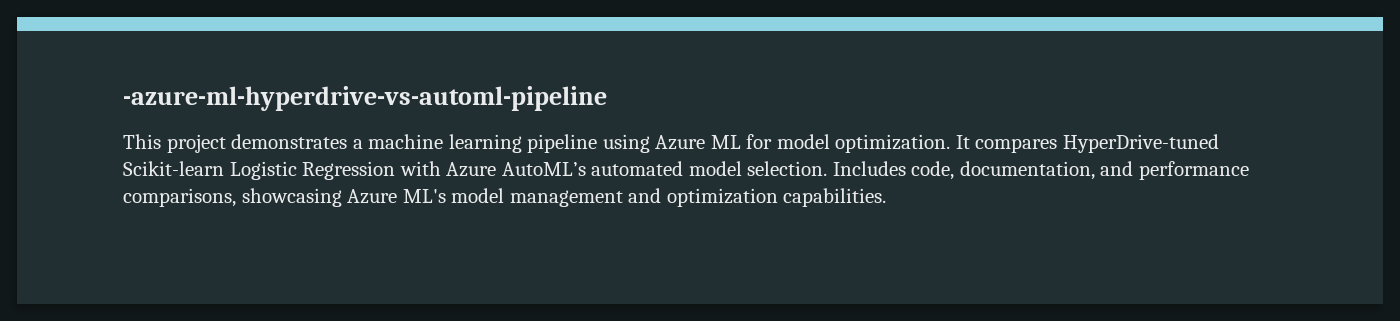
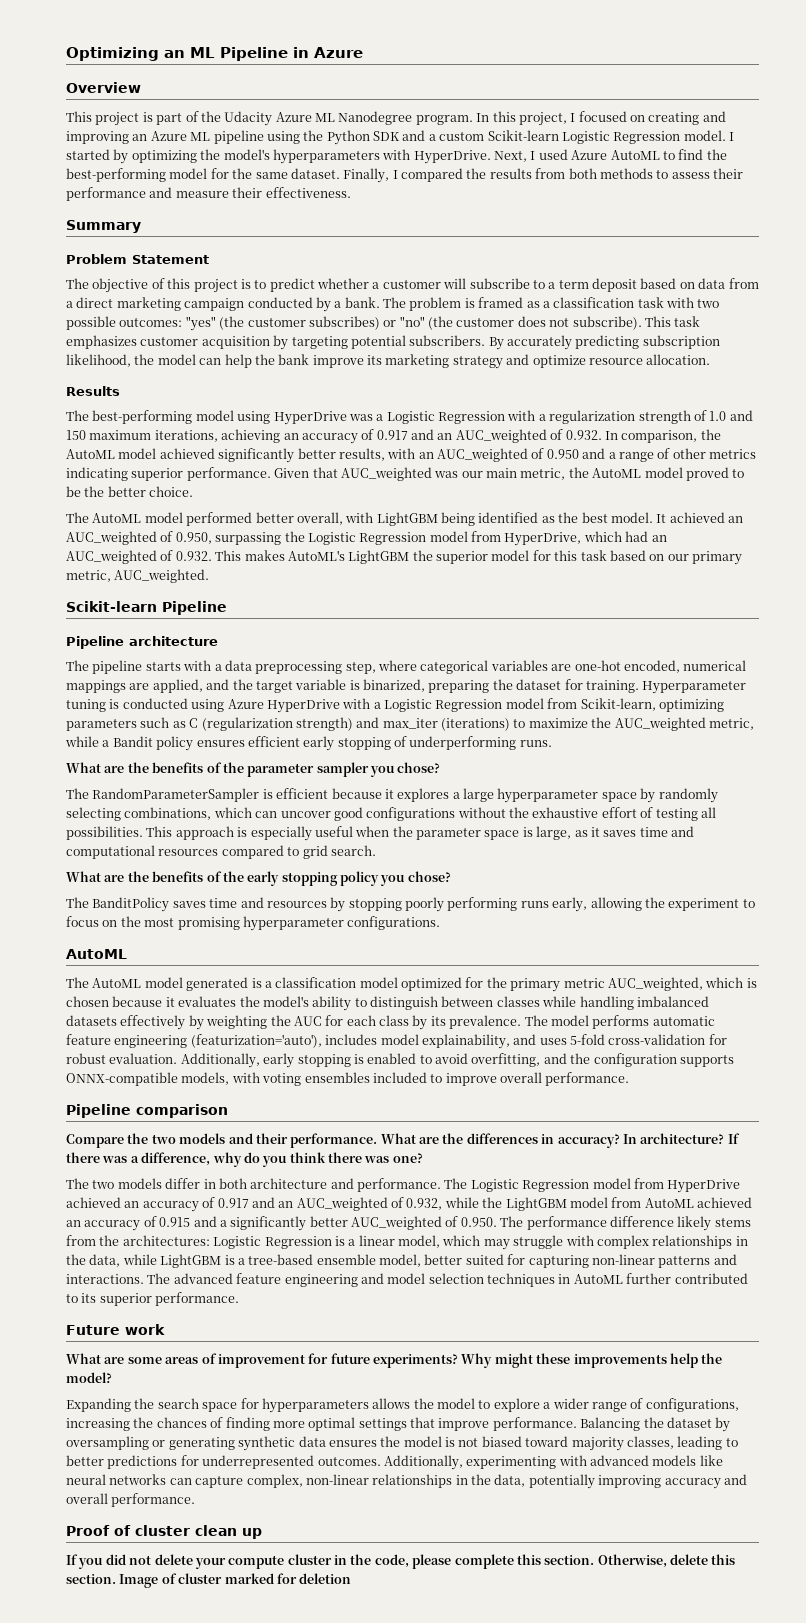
[123,86,607,111] [123,134,1220,153] [123,161,1249,180] [123,188,887,207] -azure-ml-hyperdrive-vs-automl-pipeline // This project demonstrates a machine learning pipeline using Azure ML for model optimization. It compares HyperDrive-tuned Scikit-learn Logistic Regression with Azure AutoML’s automated model selection. Includes code, documentation, and performance comparisons, showcasing Azure ML's model management and optimization capabilities. -> [66,47,363,61] [66,82,141,93] [66,111,726,126] [66,130,734,145] [66,149,727,164] [66,168,743,183] [66,187,351,201] [66,220,141,233] [66,254,209,264] [66,278,759,293] [66,297,720,312] [66,316,701,331] [66,335,720,350] [66,354,711,369] [66,386,120,396] [66,410,753,425] [66,429,721,444] [66,448,756,463] [66,467,745,481] [66,486,194,497] [66,512,743,526] [66,531,667,546] [66,550,742,565] [66,569,210,583] [66,601,227,615] [66,636,218,649] [66,660,747,674] [66,679,747,694] [66,698,724,713] [66,717,754,731] [65,736,552,751] [66,762,441,777] [66,788,718,803] [66,807,716,821] [66,826,694,841] [66,845,376,859] [66,871,451,886] [66,897,755,912] [66,916,441,931] [66,949,127,959] [66,977,757,992] [66,996,709,1011] [66,1015,715,1030] [66,1034,727,1049] [66,1053,734,1068] [66,1072,630,1086] [66,1104,228,1118] [66,1133,740,1148] [66,1152,423,1167] [66,1178,741,1193] [66,1197,752,1212] [66,1216,751,1231] [66,1235,748,1250] [66,1254,737,1268] [66,1273,748,1287] [66,1292,240,1306] [66,1324,165,1335] [66,1353,723,1368] [66,1372,112,1383] [66,1398,739,1413] [66,1417,731,1432] [66,1436,738,1451] [66,1455,723,1470] [66,1474,747,1489] [66,1493,196,1507] [66,1525,262,1539] [66,1554,736,1569] [66,1573,352,1588] Optimizing an ML Pipeline in Azure // Overview // This project is part of the Udacity Azure ML Nanodegree program. In this project, I focused on creating and improving an Azure ML pipeline using the Python SDK and a custom Scikit-learn Logistic Regression model. I started by optimizing the model's hyperparameters with HyperDrive. Next, I used Azure AutoML to find the best-performing model for the same dataset. Finally, I compared the results from both methods to assess their performance and measure their effectiveness. // Summary // Problem Statement // The objective of this project is to predict whether a customer will subscribe to a term deposit based on data from a direct marketing campaign conducted by a bank. The problem is framed as a classification task with two possible outcomes: "yes" (the customer subscribes) or "no" (the customer does not subscribe). This task emphasizes customer acquisition by targeting potential subscribers. By accurately predicting subscription likelihood, the model can help the bank improve its marketing strategy and optimize resource allocation. // Results // The best-performing model using HyperDrive was a Logistic Regression with a regularization strength of 1.0 and 150 maximum iterations, achieving an accuracy of 0.917 and an AUC_weighted of 0.932. In comparison, the AutoML model achieved significantly better results, with an AUC_weighted of 0.950 and a range of other metrics indicating superior performance. Given that AUC_weighted was our main metric, the AutoML model proved to be the better choice. // The AutoML model performed better overall, with LightGBM being identified as the best model. It achieved an AUC_weighted of 0.950, surpassing the Logistic Regression model from HyperDrive, which had an AUC_weighted of 0.932. This makes AutoML's LightGBM the superior model for this task based on our primary metric, AUC_weighted. // Scikit-learn Pipeline // Pipeline architecture // The pipeline starts with a data preprocessing step, where categorical variables are one-hot encoded, numerical mappings are applied, and the target variable is binarized, preparing the dataset for training. Hyperparameter tuning is conducted using Azure HyperDrive with a Logistic Regression model from Scikit-learn, optimizing parameters such as C (regularization strength) and max_iter (iterations) to maximize the AUC_weighted metric, while a Bandit policy ensures efficient early stopping of underperforming runs. // What are the benefits of the parameter sampler you chose? // The RandomParameterSampler is efficient because it explores a large hyperparameter space by randomly selecting combinations, which can uncover good configurations without the exhaustive effort of testing all possibilities. This approach is especially useful when the parameter space is large, as it saves time and computational resources compared to grid search. // What are the benefits of the early stopping policy you chose? // The BanditPolicy saves time and resources by stopping poorly performing runs early, allowing the experiment to focus on the most promising hyperparameter configurations. // AutoML // The AutoML model generated is a classification model optimized for the primary metric AUC_weighted, which is chosen because it evaluates the model's ability to distinguish between classes while handling imbalanced datasets effectively by weighting the AUC for each class by its prevalence. The model performs automatic feature engineering (featurization='auto'), includes model explainability, and uses 5-fold cross-validation for robust evaluation. Additionally, early stopping is enabled to avoid overfitting, and the configuration supports ONNX-compatible models, with voting ensembles included to improve overall performance. // Pipeline comparison // Compare the two models and their performance. What are the differences in accuracy? In architecture? If there was a difference, why do you think there was one? // The two models differ in both architecture and performance. The Logistic Regression model from HyperDrive achieved an accuracy of 0.917 and an AUC_weighted of 0.932, while the LightGBM model from AutoML achieved an accuracy of 0.915 and a significantly better AUC_weighted of 0.950. The performance difference likely stems from the architectures: Logistic Regression is a linear model, which may struggle with complex relationships in the data, while LightGBM is a tree-based ensemble model, better suited for capturing non-linear patterns and interactions. The advanced feature engineering and model selection techniques in AutoML further contributed to its superior performance. // Future work // What are some areas of improvement for future experiments? Why might these improvements help the model? // Expanding the search space for hyperparameters allows the model to explore a wider range of configurations, increasing the chances of finding more optimal settings that improve performance. Balancing the dataset by oversampling or generating synthetic data ensures the model is not biased toward majority classes, leading to better predictions for underrepresented outcomes. Additionally, experimenting with advanced models like neural networks can capture complex, non-linear relationships in the data, potentially improving accuracy and overall performance. // Proof of cluster clean up // If you did not delete your compute cluster in the code, please complete this section. Otherwise, delete this section. Image of cluster marked for deletion

